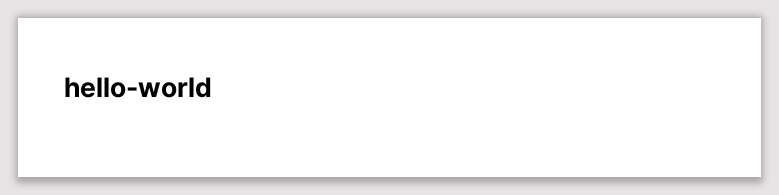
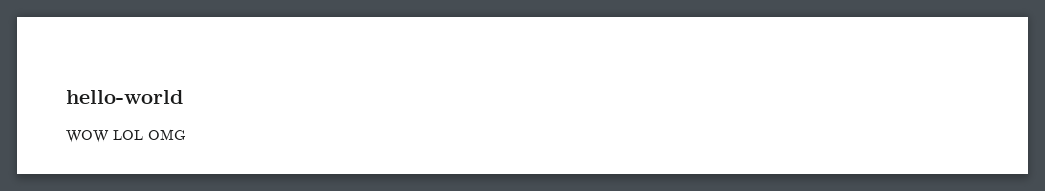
(212, 87) none -> [66,129,186,143] // WOW LOL OMG

